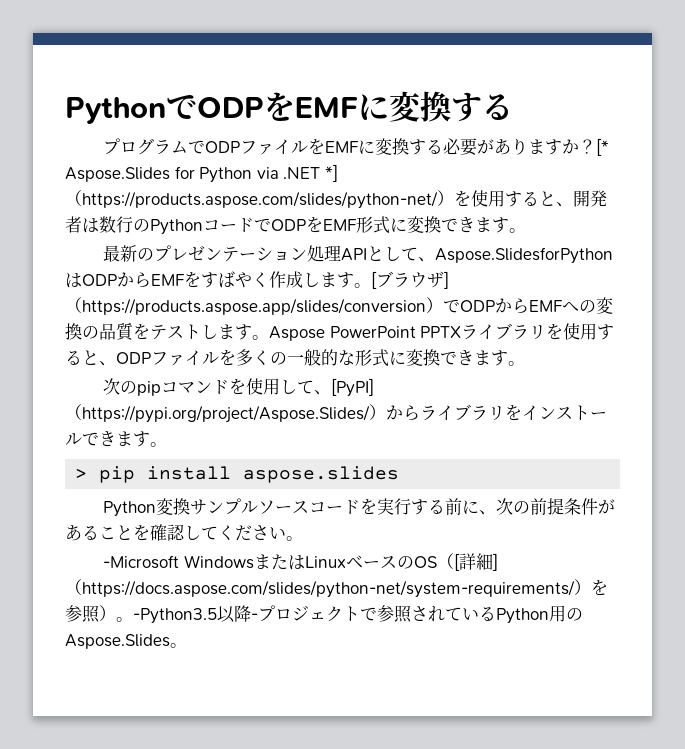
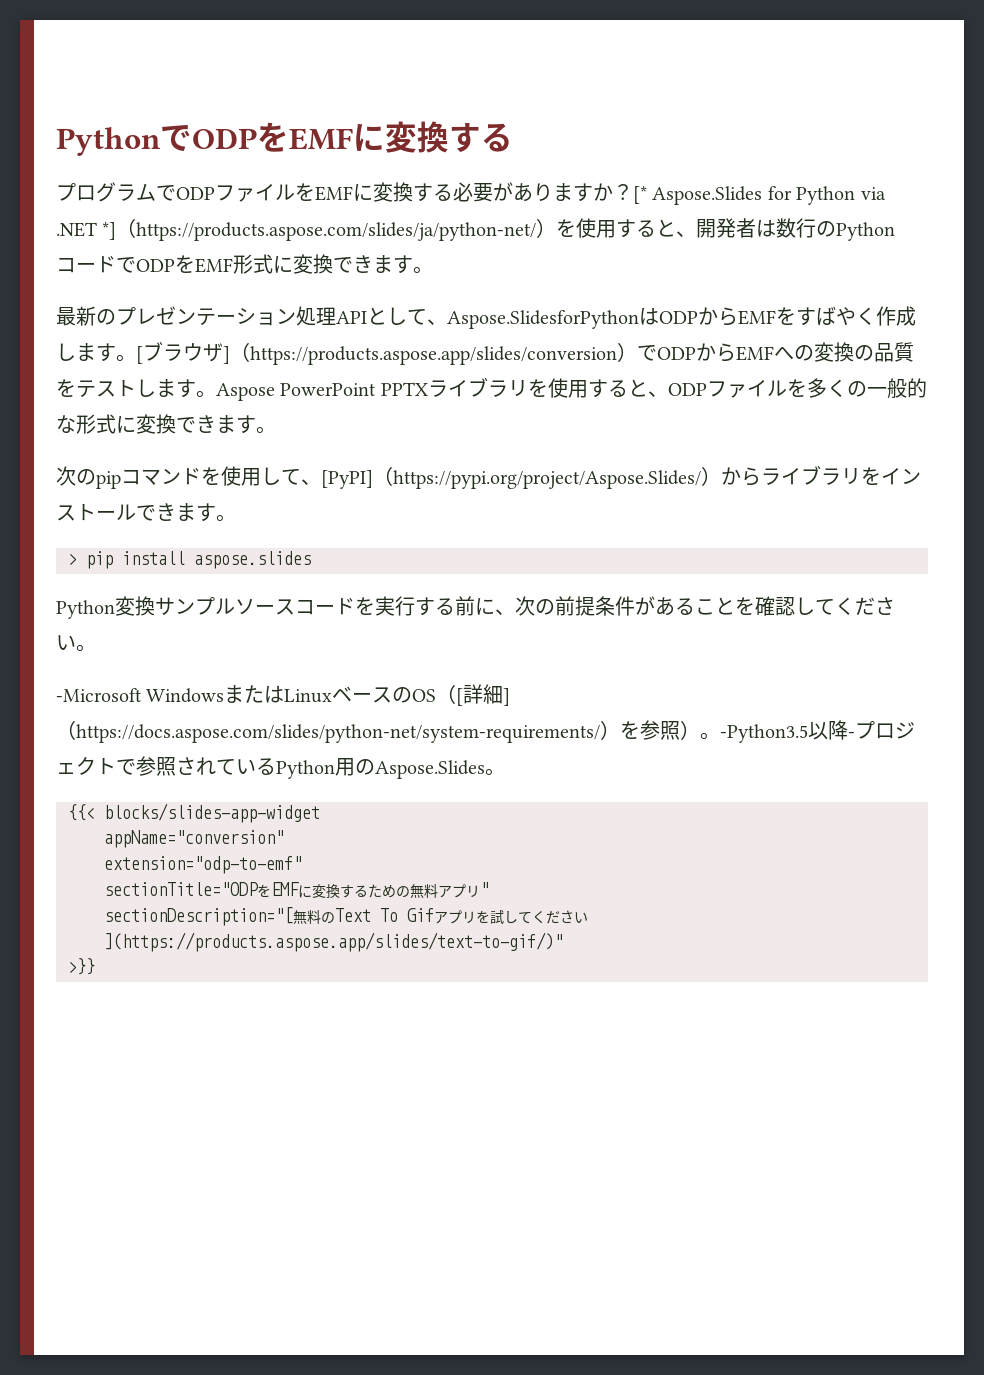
[82,191,438,209] https://products.aspose.com/slides/python-net/ -> [136,222,537,241] https://products.aspose.com/slides/ja/python-net/
(187, 645) none -> [68,803,320,823] [104,830,284,848] [104,856,302,874] [104,882,489,898] [104,907,588,926] [104,932,563,952] [68,958,95,975] // {{< blocks/slides-app-widget // appName="conversion" // extension="odp-to-emf" // sectionTitle="ODPをEMFに変換するための無料アプリ" // sectionDescription="[無料のText To Gifアプリを試してください](https://products.aspose.app/slides/text-to-gif/)" // >}}

